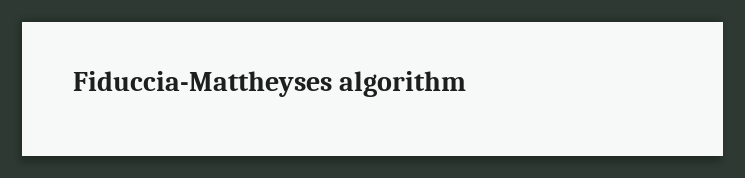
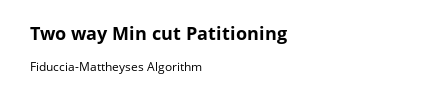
[73,71,467,97] Fiduccia-Mattheyses algorithm -> [30,26,287,44] [30,62,203,74] Two way Min cut Patitioning // Fiduccia-Mattheyses Algorithm

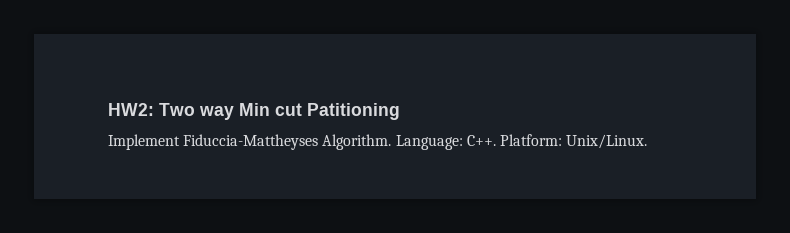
(30, 33) none -> [108,103,154,116] HW2:
[30,62,203,74] Fiduccia-Mattheyses Algorithm -> [108,134,648,150] Implement Fiduccia-Mattheyses Algorithm. Language: C++. Platform: Unix/Linux.

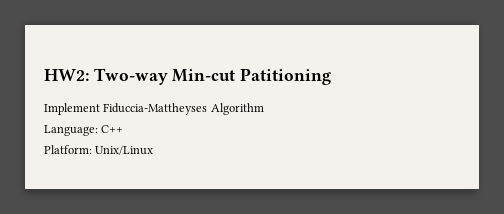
[159,103,302,120] Two way Min cut -> [93,68,236,85] Two-way Min-cut
[322,134,648,150] Algorithm. Language: C++. Platform: Unix/Linux. -> [210,103,264,115] [44,125,124,136] [44,145,154,155] Algorithm // Language: C++ // Platform: Unix/Linux

